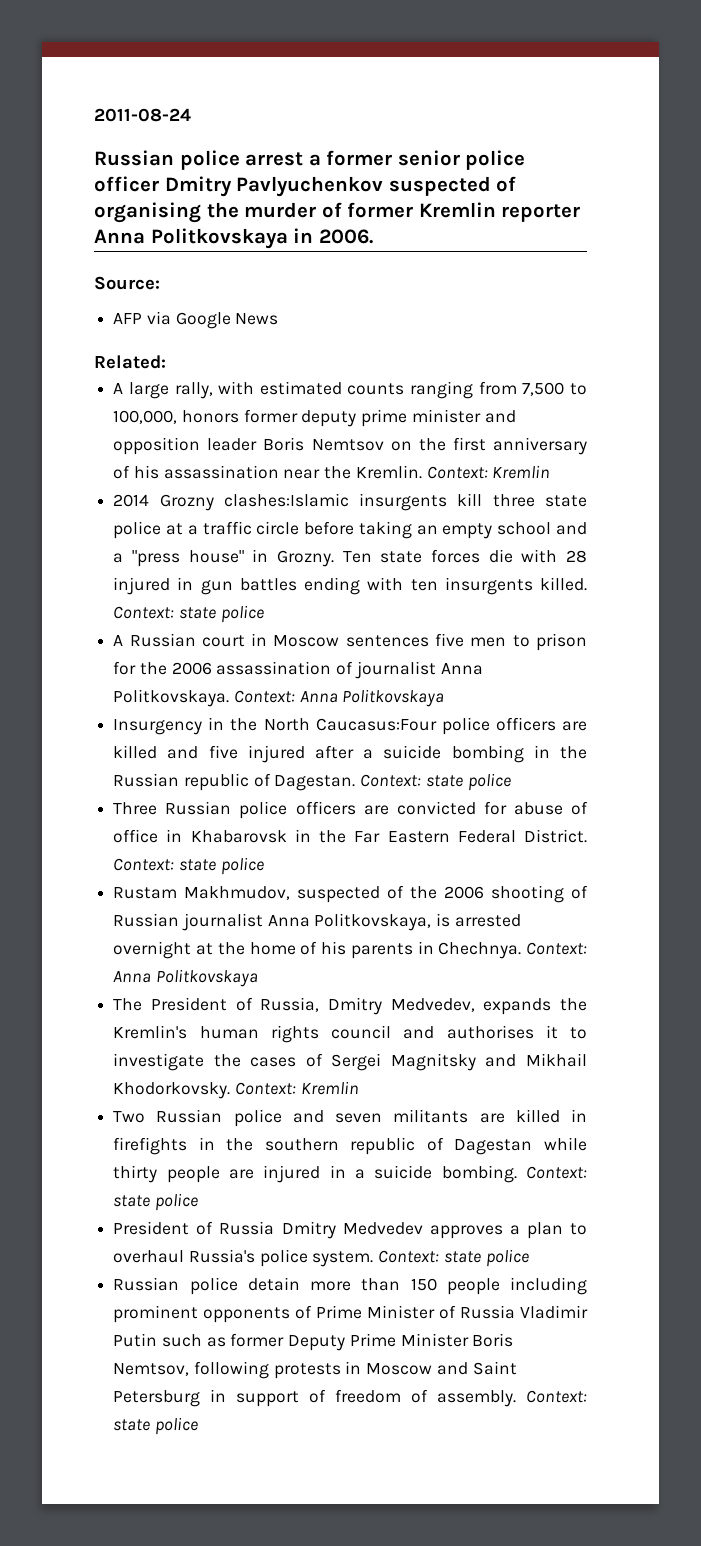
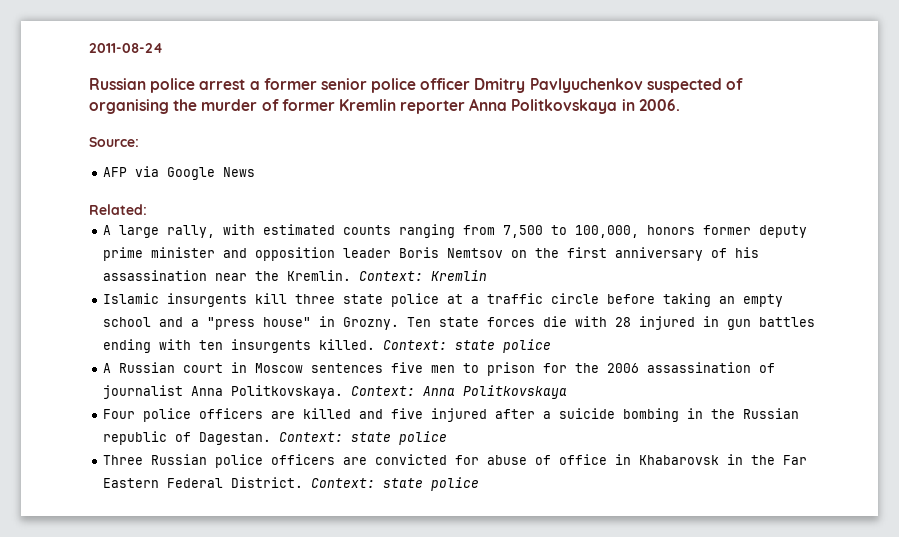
[113,493,349,511] 2014 Grozny clashes:Islamic -> [103,293,160,304] Islamic
[113,717,437,735] Insurgency in the North Caucasus:Four -> [103,409,136,419] Four
[113,885,588,903] [113,913,521,931] [113,941,587,959] [113,969,258,987] [113,997,588,1015] [113,1025,587,1043] [113,1053,587,1071] [113,1081,359,1099] [113,1109,587,1127] [113,1137,587,1155] [113,1165,587,1183] [113,1193,198,1211] [113,1221,587,1239] [113,1249,529,1267] [113,1277,587,1295] [113,1305,588,1323] [113,1333,514,1351] [113,1361,517,1379] [113,1389,587,1407] [113,1417,198,1435] // Rustam Makhmudov, suspected of the 2006 shooting of Russian journalist Anna Politkovskaya, is arrested overnight at the home of his parents in Chechnya. Context: Anna Politkovskaya // The President of Russia, Dmitry Medvedev, expands the Kremlin's human rights council and authorises it to investigate the cases of Sergei Magnitsky and Mikhail Khodorkovsky. Context: Kremlin // Two Russian police and seven militants are killed in firefights in the southern republic of Dagestan while thirty people are injured in a suicide bombing. Context: state police // President of Russia Dmitry Medvedev approves a plan to overhaul Russia's police system. Context: state police // Russian police detain more than 150 people including prominent opponents of Prime Minister of Russia Vladimir Putin such as former Deputy Prime Minister Boris Nemtsov, following protests in Moscow and Saint Petersburg in support of freedom of assembly. Context: state police -> (480, 484) none

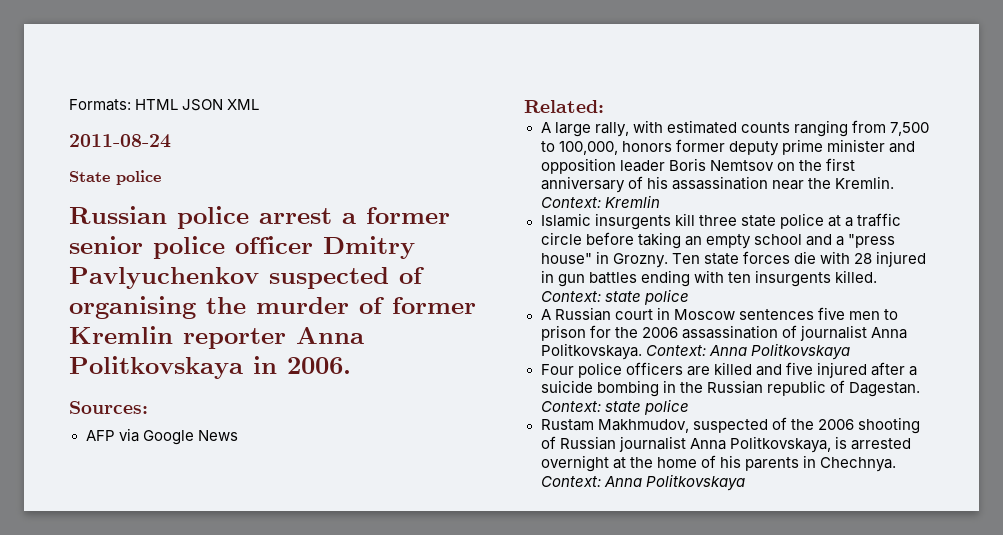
(89, 48) none -> [69,99,260,111] Formats: HTML JSON XML //
(163, 48) none -> [69,170,161,185] // State police
[89,137,139,147] Source: -> [69,401,148,414] Sources:
[103,454,808,468] [103,477,480,491] Three Russian police officers are convicted for abuse of office in Khabarovsk in the Far Eastern Federal District. Context: state police -> [540,417,920,434] [540,436,911,453] [540,455,896,472] [540,474,745,491] Rustam Makhmudov, suspected of the 2006 shooting of Russian journalist Anna Politkovskaya, is arrested overnight at the home of his parents in Chechnya. Context: Anna Politkovskaya

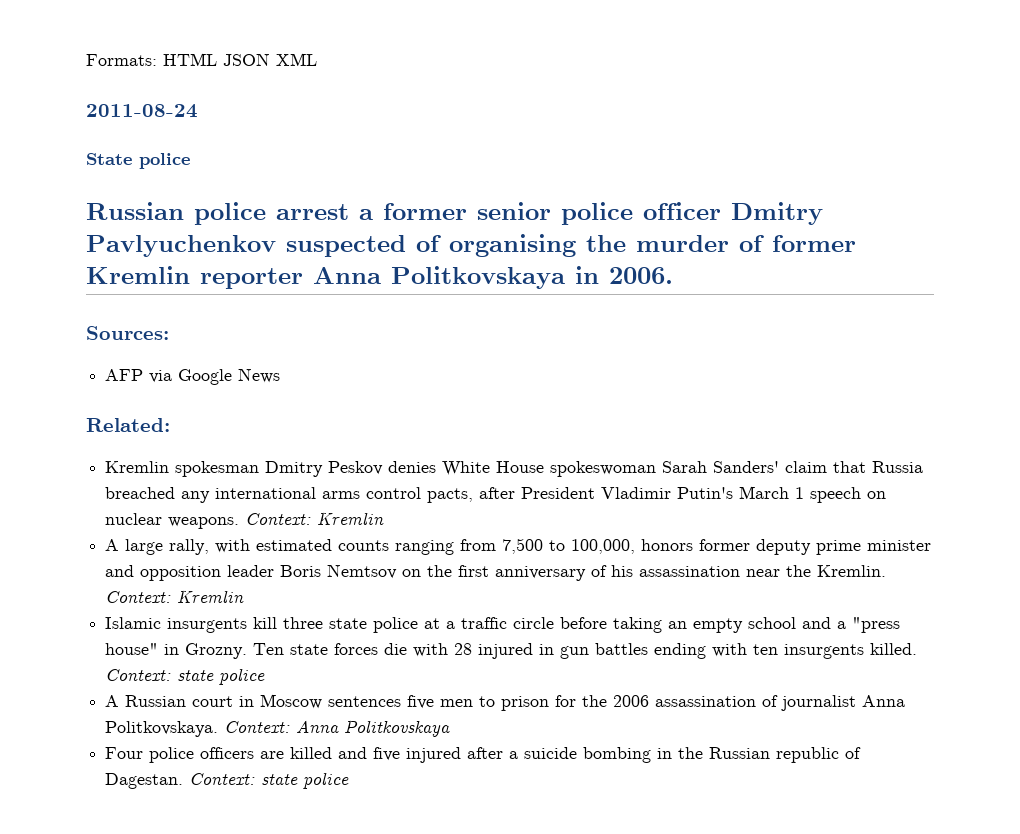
(604, 106) none -> [105,461,924,477] [105,486,887,503] [105,512,385,529] // Kremlin spokesman Dmitry Peskov denies White House spokeswoman Sarah Sanders' claim that Russia breached any international arms control pacts, after President Vladimir Putin's March 1 speech on nuclear weapons. Context: Kremlin
[540,417,920,434] [540,436,911,453] [540,455,896,472] [540,474,745,491] // Rustam Makhmudov, suspected of the 2006 shooting of Russian journalist Anna Politkovskaya, is arrested overnight at the home of his parents in Chechnya. Context: Anna Politkovskaya -> (350, 780) none

